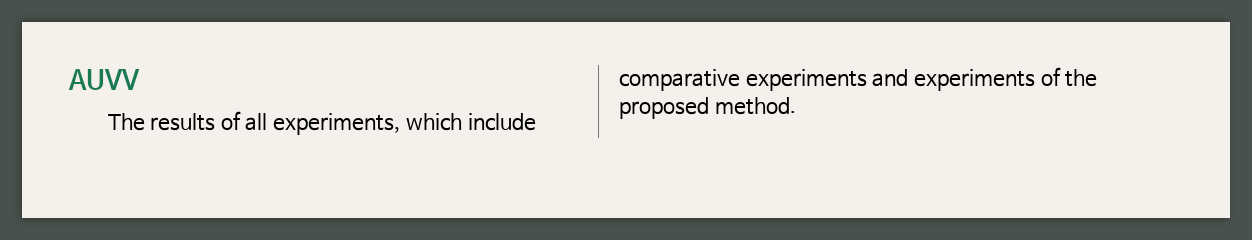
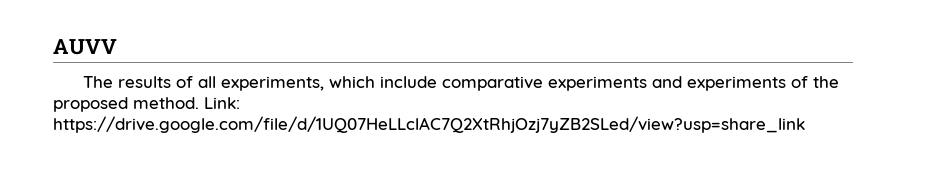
(796, 106) none -> [204,97,240,109] [53,116,805,133] Link: https://drive.google.com/file/d/1UQ07HeLLclAC7Q2XtRhjOzj7yZB2SLed/view?usp=share_link

